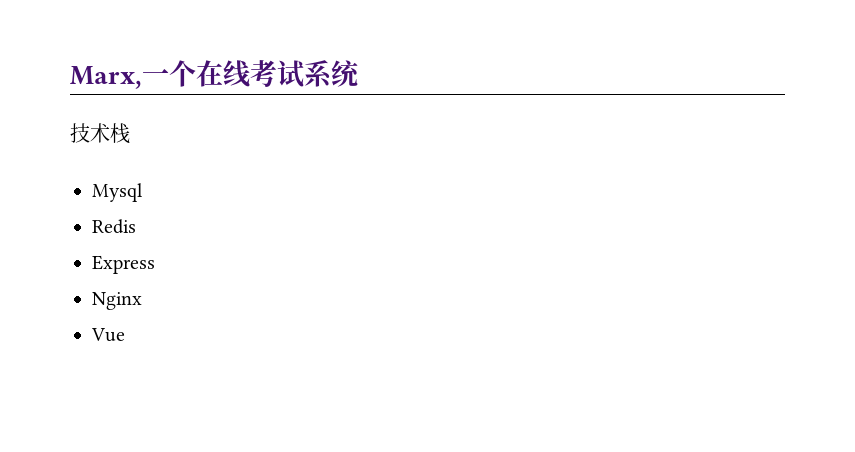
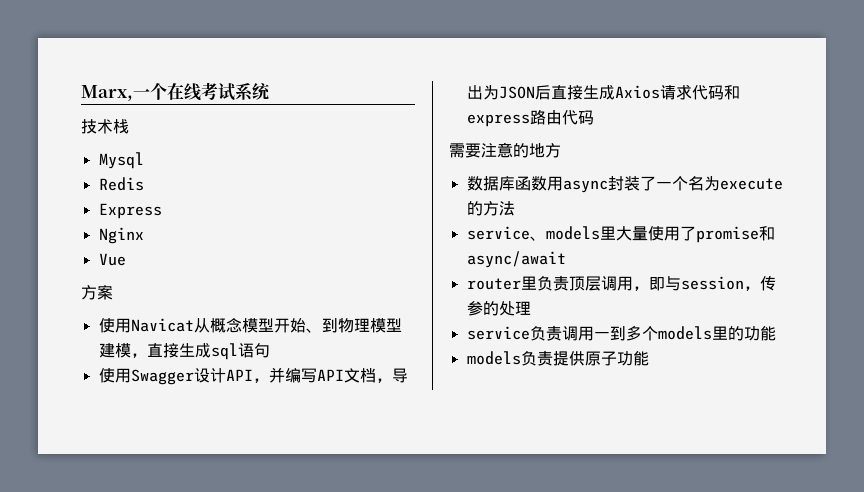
(125, 335) none -> [81,285,113,300] [98,317,402,333] [98,343,270,360] [98,367,408,385] [466,84,740,100] [466,110,594,127] [449,142,561,158] [466,176,783,193] [466,201,515,216] [466,226,775,243] [466,251,566,268] [466,275,776,291] [466,301,531,316] [466,325,776,341] [466,350,649,366] // 方案 // 使用Navicat从概念模型开始、到物理模型建模，直接生成sql语句 // 使用Swagger设计API，并编写API文档，导出为JSON后直接生成Axios请求代码和express路由代码 // 需要注意的地方 // 数据库函数用async封装了一个名为execute的方法 // service、models里大量使用了promise和async/await // router里负责顶层调用，即与session，传参的处理 // service负责调用一到多个models里的功能 // models负责提供原子功能

